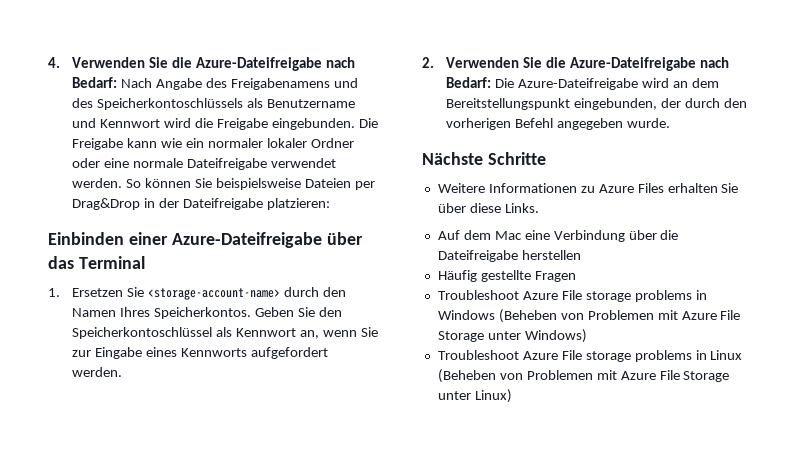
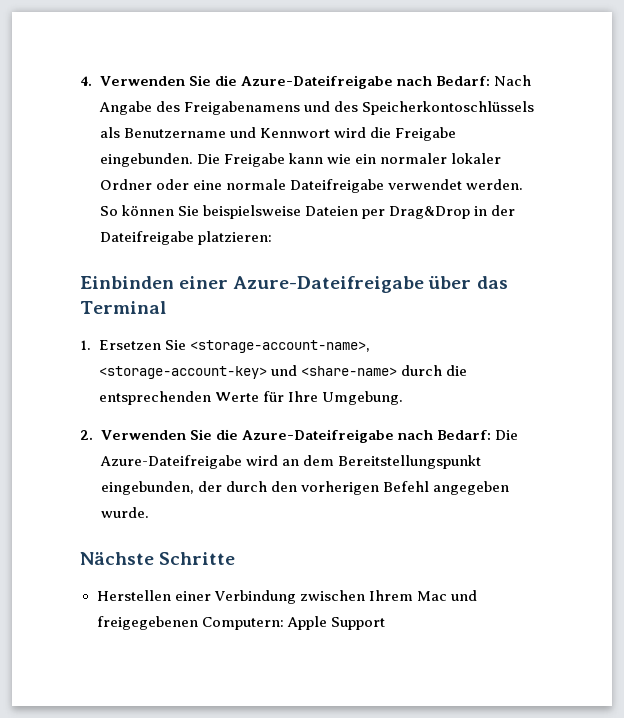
[147,287,346,300] [72,307,342,319] [72,327,378,339] [72,347,328,359] [72,367,123,377] <storage-account-name> durch den Namen Ihres Speicherkontos. Geben Sie den Speicherkontoschlüssel als Kennwort an, wenn Sie zur Eingabe eines Kennworts aufgefordert werden. -> [190,340,371,353] [99,365,468,379] [99,391,404,405] <storage-account-name>, <storage-account-key> und <share-name> durch die entsprechenden Werte für Ihre Umgebung.
[437,183,739,193] [437,203,539,213] [437,230,679,242] [437,250,581,262] [437,270,576,282] [437,290,707,302] [437,309,741,323] [437,329,587,343] [437,350,743,362] [437,369,730,383] [437,389,512,403] Weitere Informationen zu Azure Files erhalten Sie über diese Links. // Auf dem Mac eine Verbindung über die Dateifreigabe herstellen // Häufig gestellte Fragen // Troubleshoot Azure File storage problems in Windows (Beheben von Problemen mit Azure File Storage unter Windows) // Troubleshoot Azure File storage problems in Linux (Beheben von Problemen mit Azure File Storage unter Linux) -> [96,590,477,604] [96,616,385,630] Herstellen einer Verbindung zwischen Ihrem Mac und freigegebenen Computern: Apple Support

